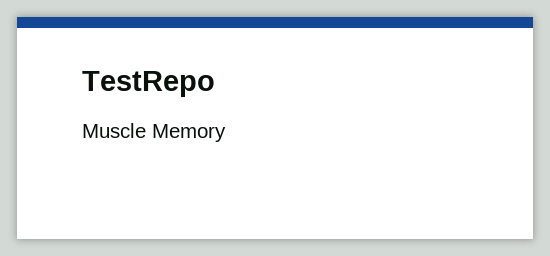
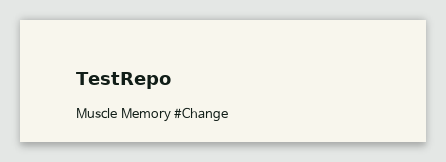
(226, 133) none -> [174,107,229,122] #Change

